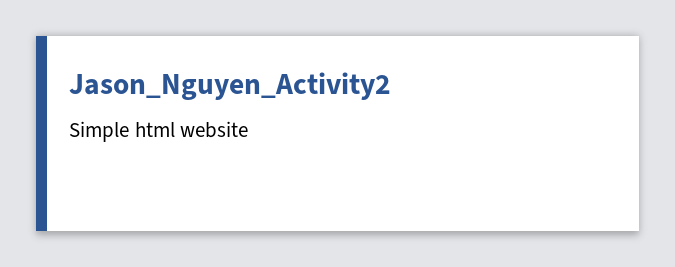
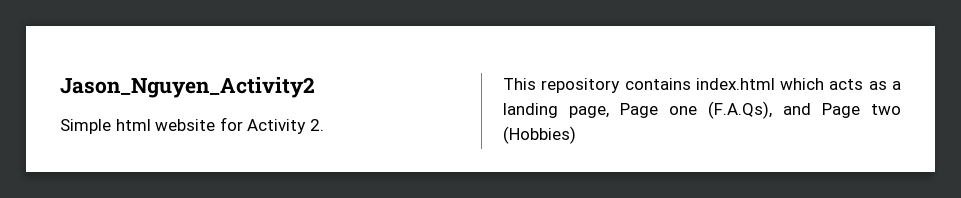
(249, 129) none -> [219,117,324,134] [503,78,901,93] [503,101,901,119] [503,126,576,144] for Activity 2. // This repository contains index.html which acts as a landing page, Page one (F.A.Qs), and Page two (Hobbies)

